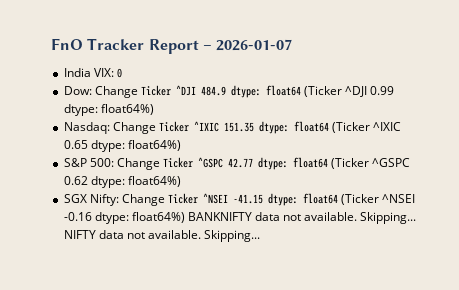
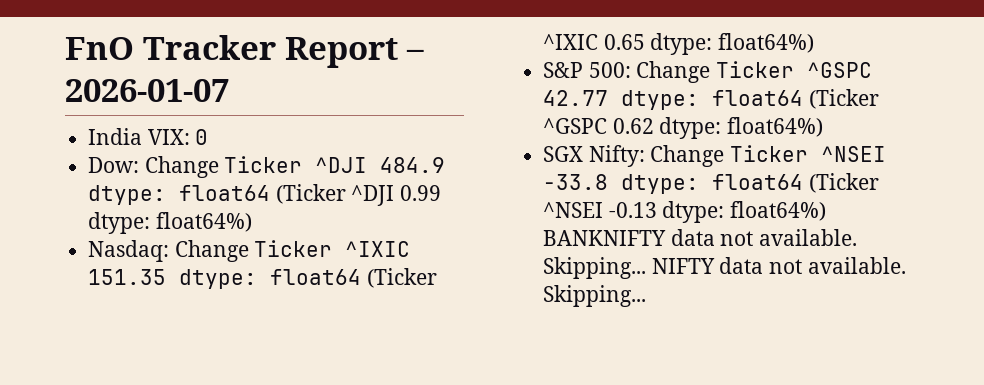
[232,194,263,204] -41.15 -> [543,174,609,190] -33.8
[63,212,92,221] -0.16 -> [608,202,657,218] -0.13

